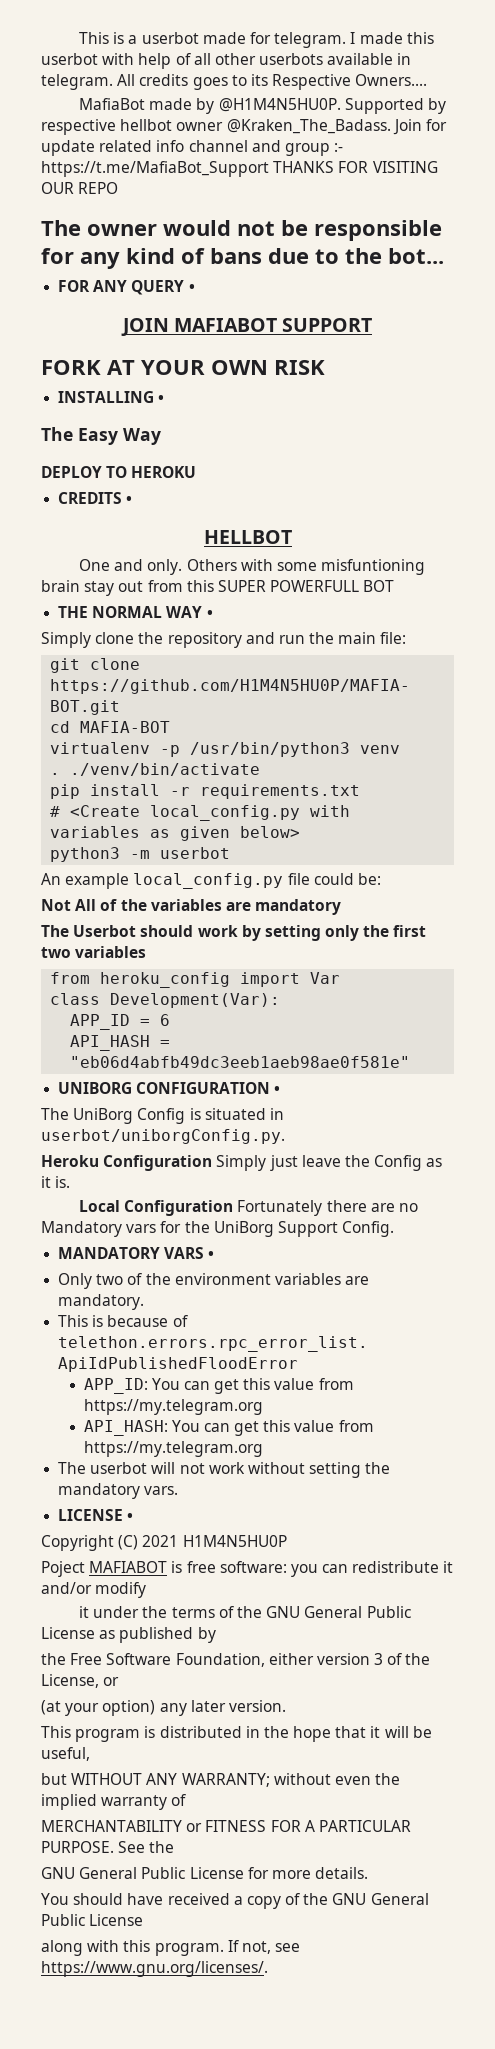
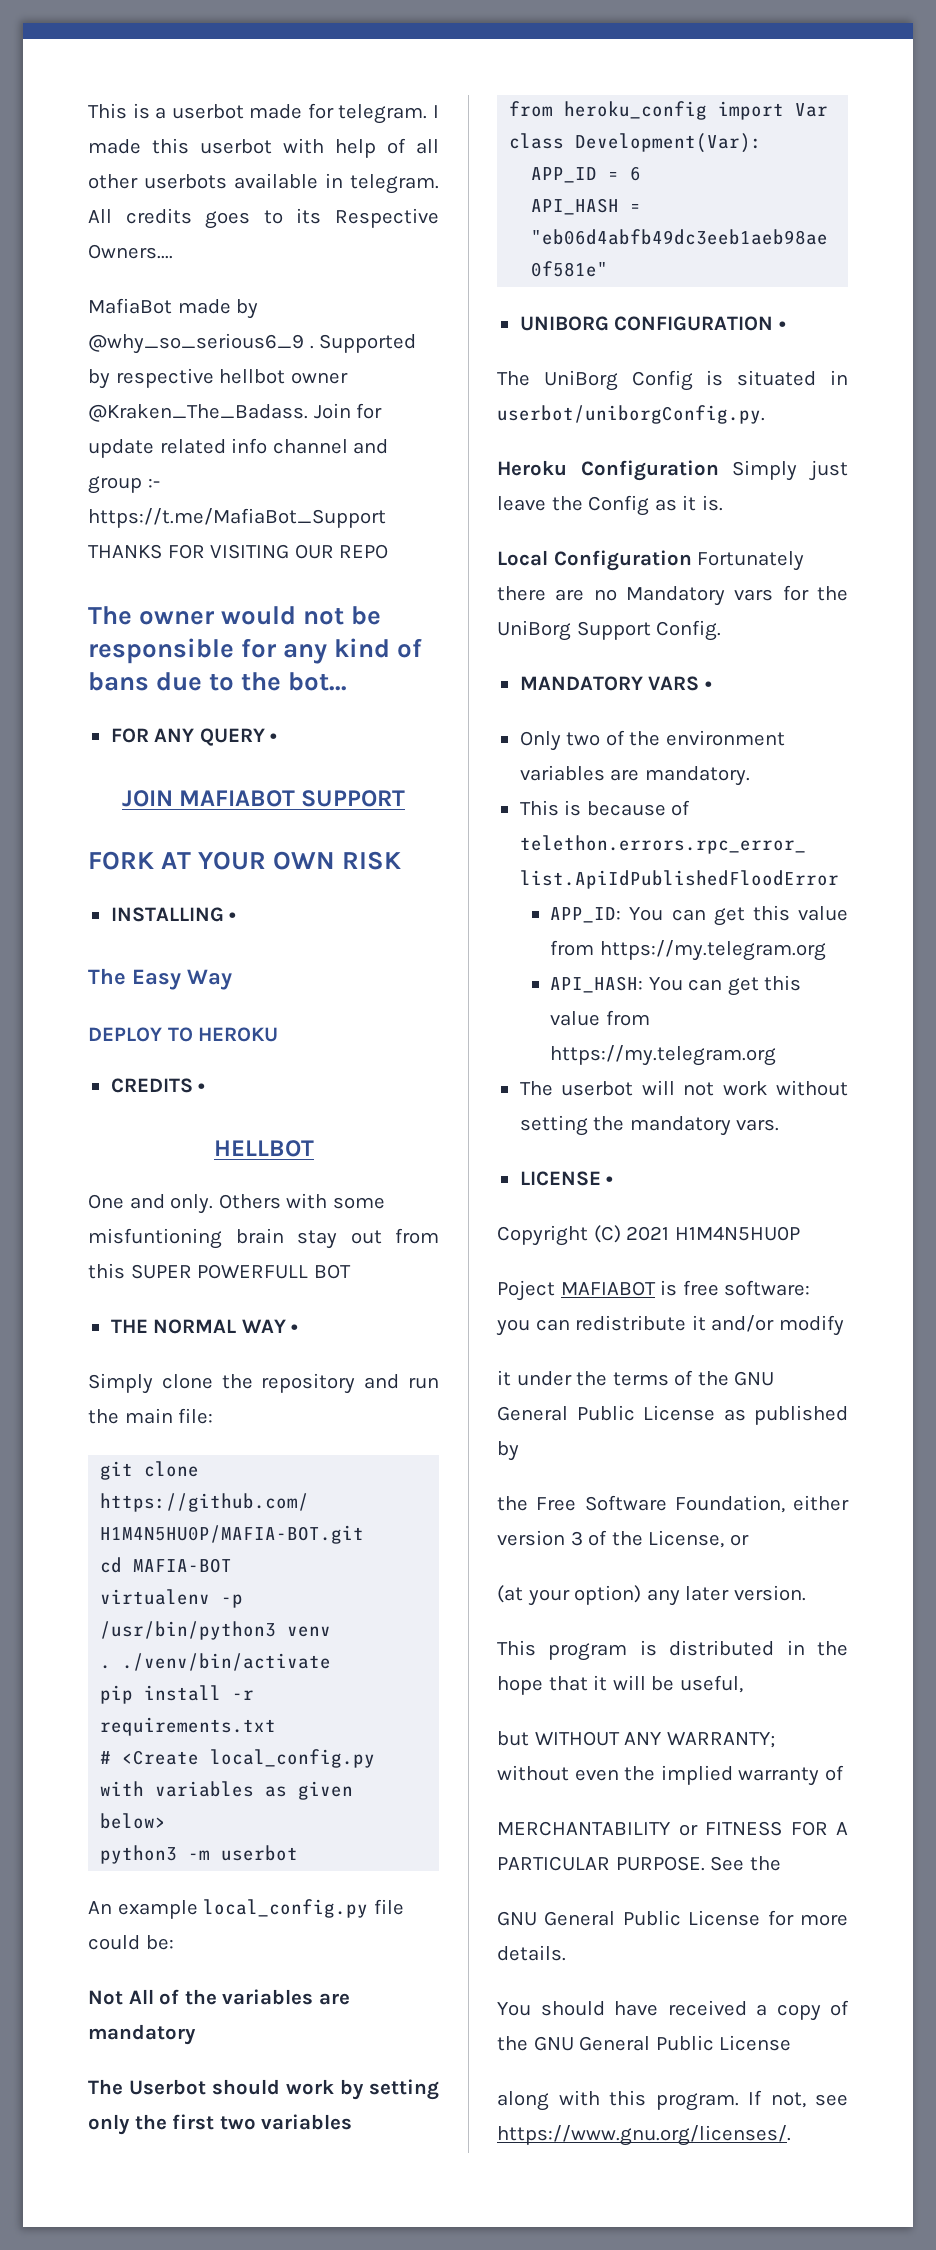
[218,98,341,112] @H1M4N5HU0P. -> [88,333,314,354] @why_so_serious6_9 .

